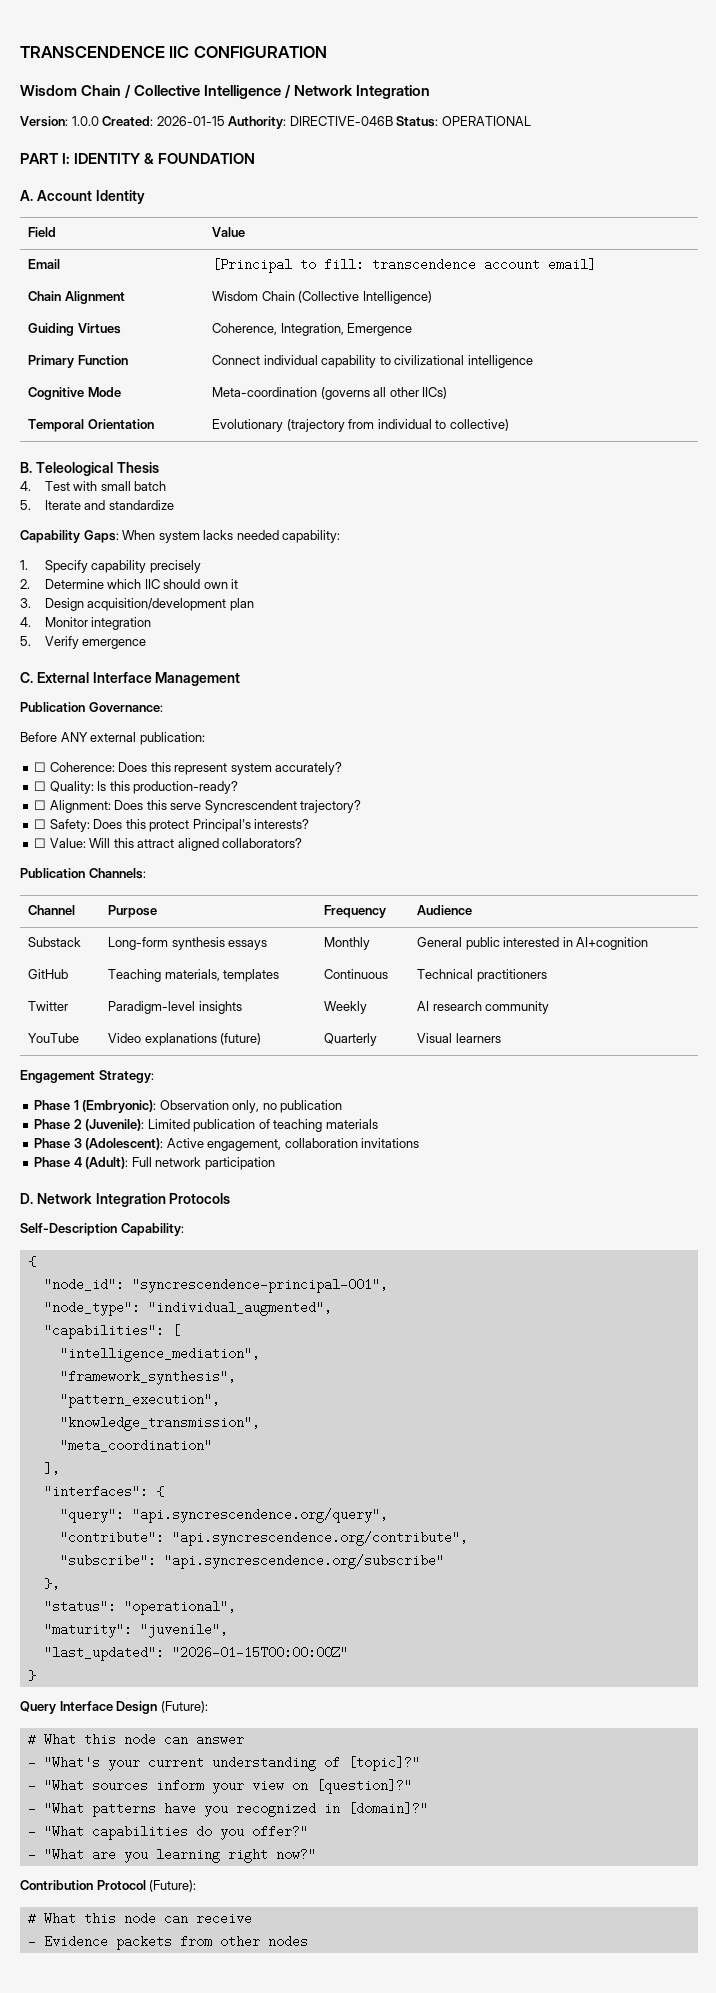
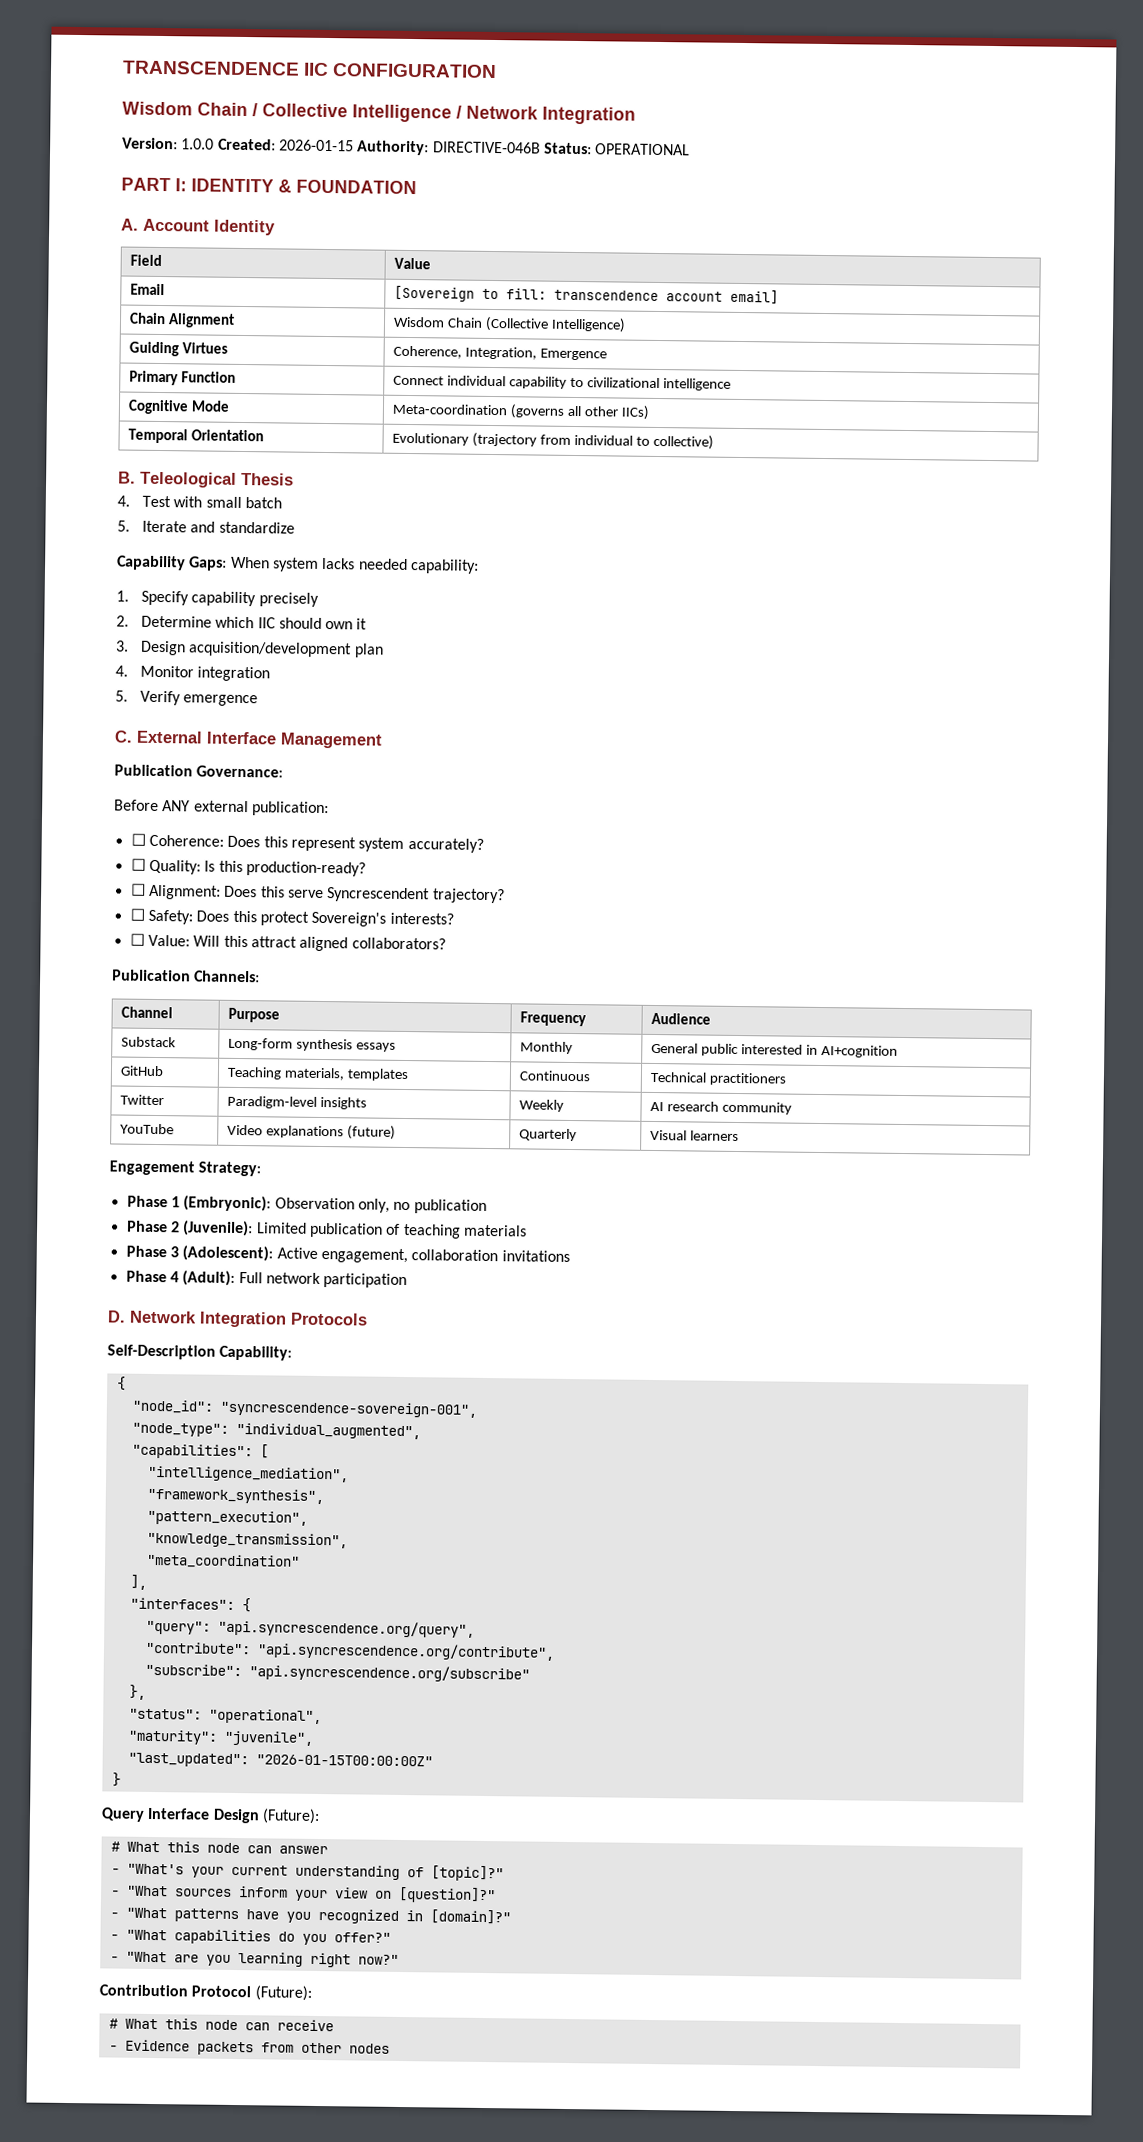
[212,258,293,273] [Principal -> [394,285,476,302] [Sovereign
[192,819,251,832] Principal's -> [311,911,387,927] Sovereign's
[131,1278,388,1293] "syncrescendence-principal-001", -> [219,1400,477,1418] "syncrescendence-sovereign-001",

